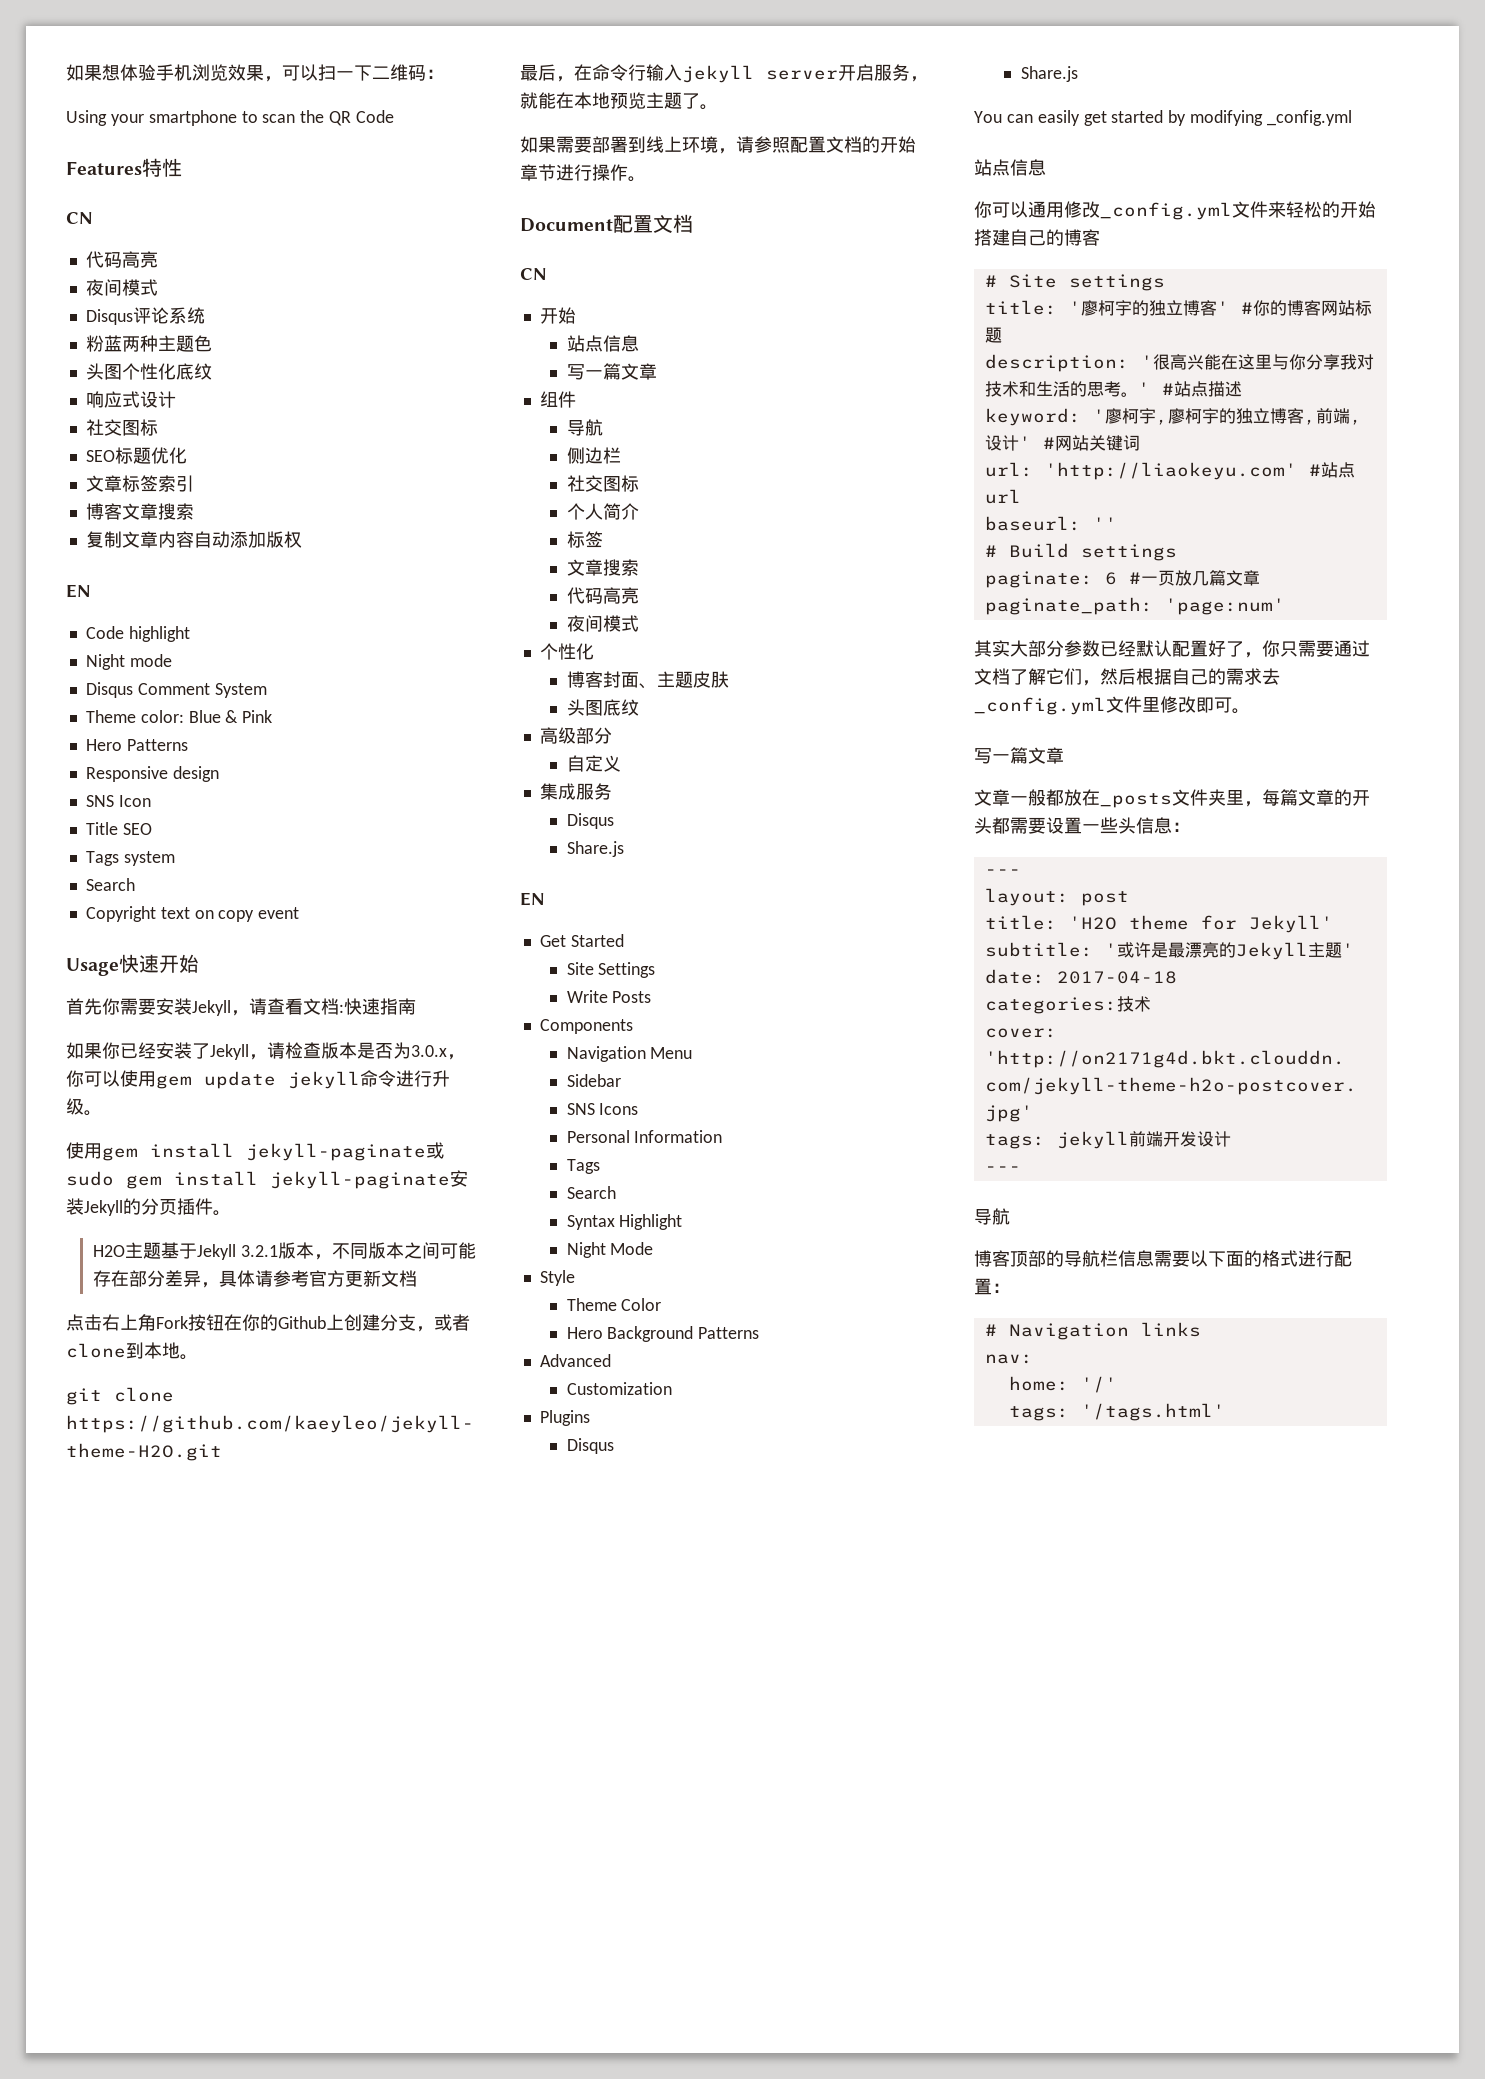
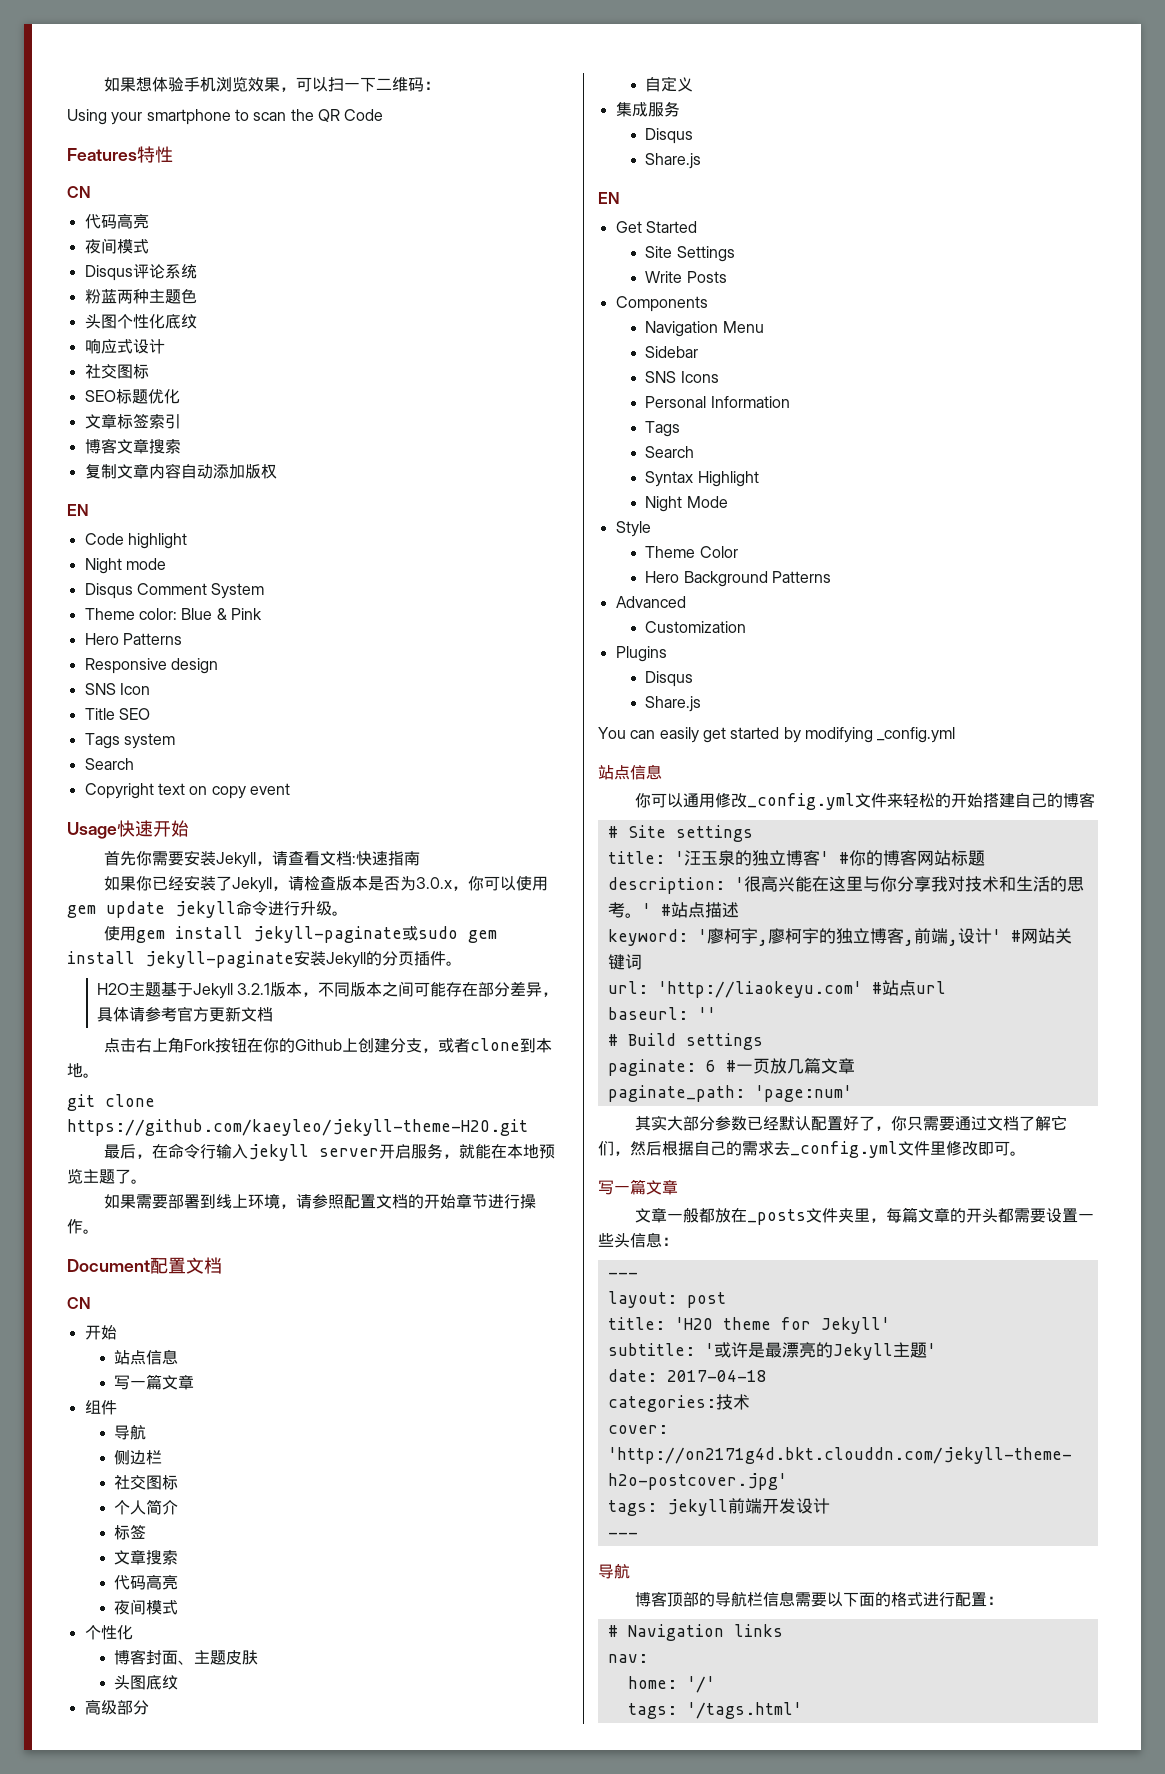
[1080,300,1132,316] 廖柯宇 -> [683,850,735,866] 汪玉泉

